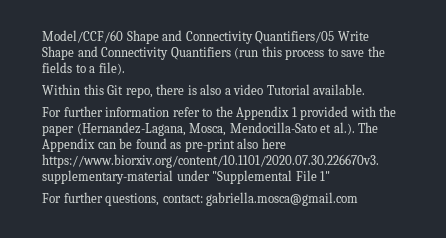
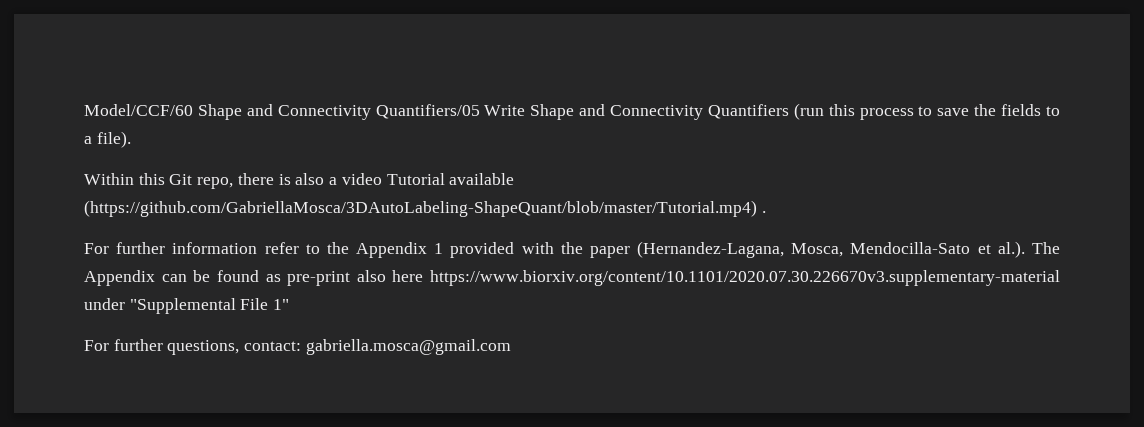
[313,84,366,95] available. -> [449,173,515,185] [84,200,766,217] available (https://github.com/GabriellaMosca/3DAutoLabeling-ShapeQuant/blob/master/Tutorial.mp4) .

